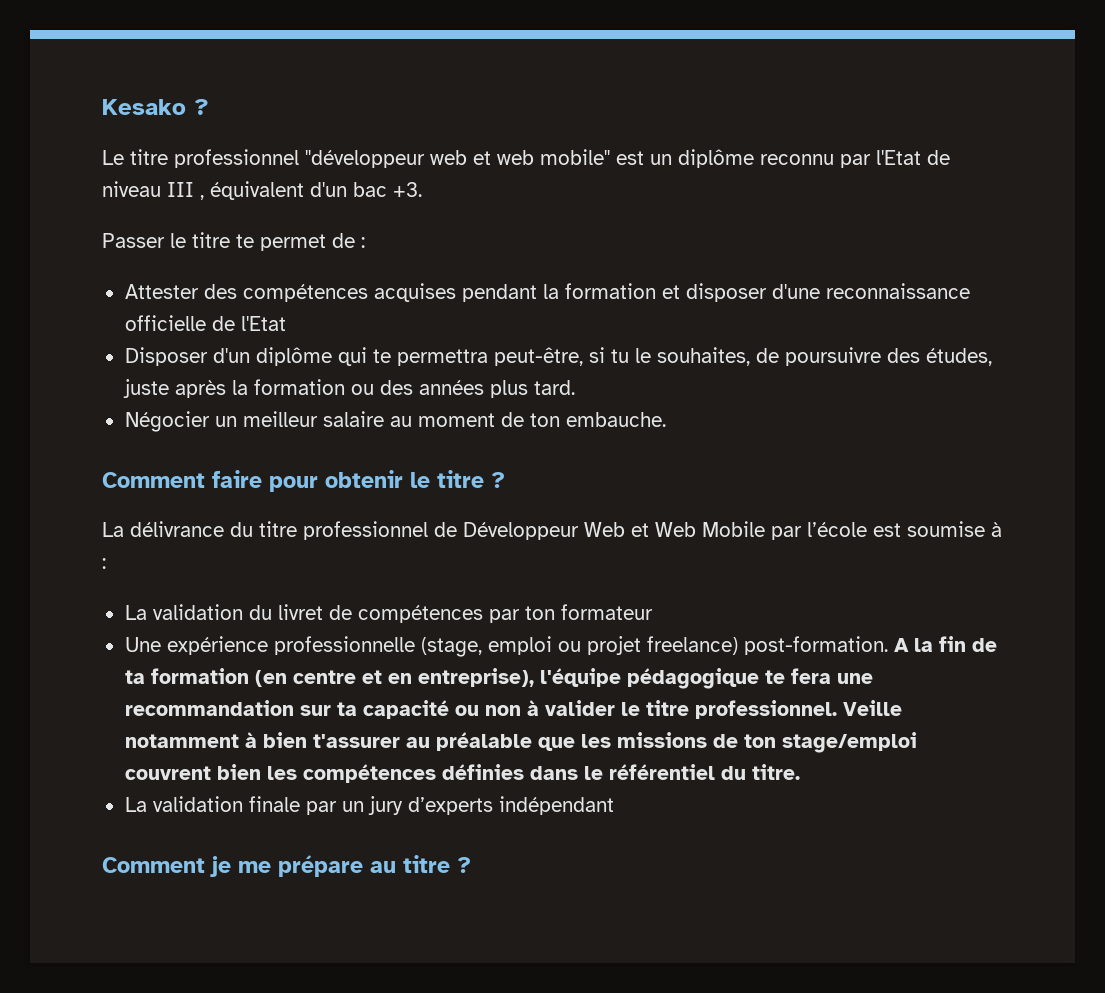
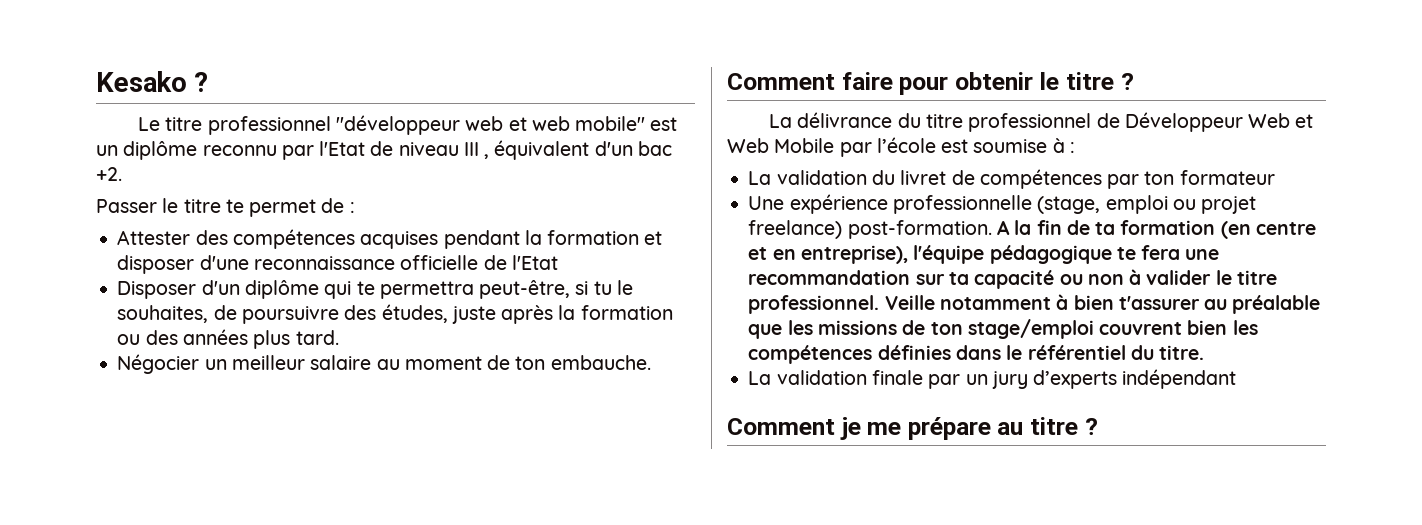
[393,182,422,197] +3. -> [96,167,122,181] +2.

